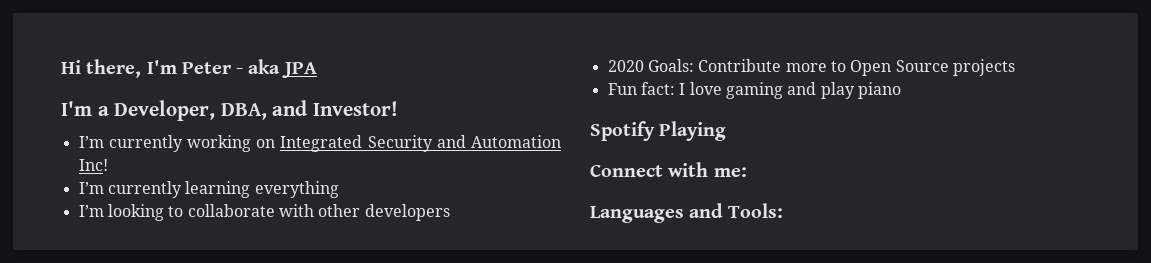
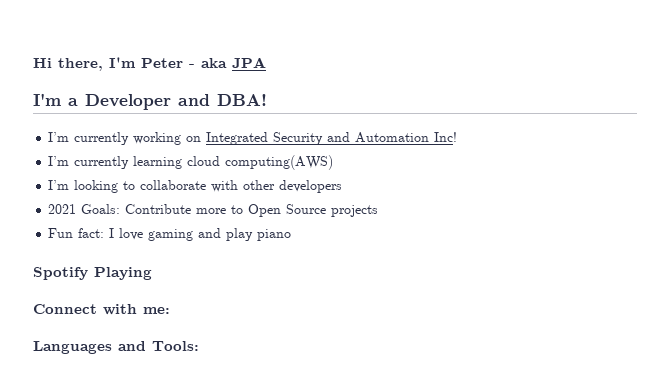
[114,100,398,121] Developer, DBA, and Investor! -> [85,94,267,110] Developer and DBA!
[254,181,339,198] everything -> [187,155,334,170] cloud computing(AWS)
[607,60,644,72] 2020 -> [48,204,77,214] 2021

